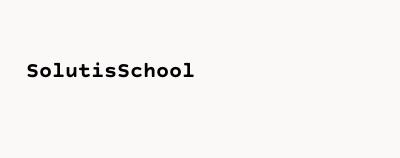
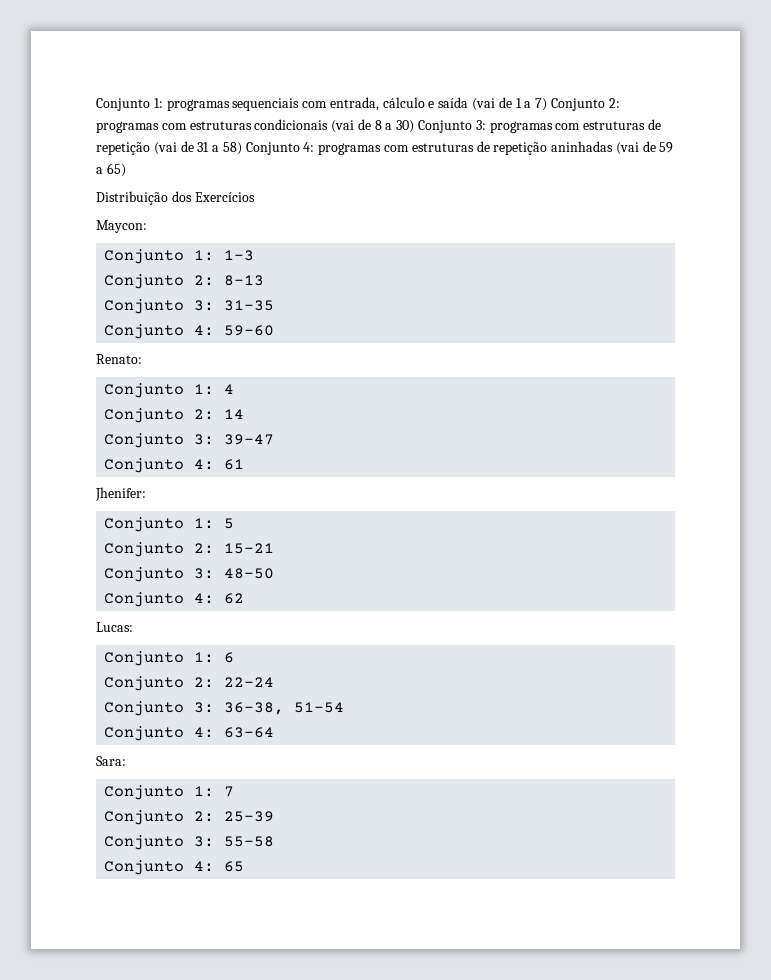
[26,62,195,78] SolutisSchool -> [96,97,620,111] [96,119,661,133] [96,141,674,155] [96,163,126,177] [96,191,255,205] [96,220,147,233] [104,249,255,264] [104,274,265,289] [104,299,275,314] [104,324,275,339] [96,354,142,364] [104,383,235,398] [104,408,245,423] [104,433,275,448] [104,458,245,473] [95,487,146,501] [104,517,235,532] [104,542,275,557] [104,567,275,582] [104,592,245,607] [96,622,133,632] [104,651,235,666] [104,676,275,691] [104,701,345,716] [104,726,275,741] [96,756,126,766] [104,785,235,800] [104,810,275,825] [104,835,275,850] [104,860,245,875] Conjunto 1: programas sequenciais com entrada, cálculo e saída (vai de 1 a 7) Conjunto 2: programas com estruturas condicionais (vai de 8 a 30) Conjunto 3: programas com estruturas de repetição (vai de 31 a 58) Conjunto 4: programas com estruturas de repetição aninhadas (vai de 59 a 65) // Distribuição dos Exercícios // Maycon: // Conjunto 1: 1-3 // Conjunto 2: 8-13 // Conjunto 3: 31-35 // Conjunto 4: 59-60 // Renato: // Conjunto 1: 4 // Conjunto 2: 14 // Conjunto 3: 39-47 // Conjunto 4: 61 // Jhenifer: // Conjunto 1: 5 // Conjunto 2: 15-21 // Conjunto 3: 48-50 // Conjunto 4: 62 // Lucas: // Conjunto 1: 6 // Conjunto 2: 22-24 // Conjunto 3: 36-38, 51-54 // Conjunto 4: 63-64 // Sara: // Conjunto 1: 7 // Conjunto 2: 25-39 // Conjunto 3: 55-58 // Conjunto 4: 65

